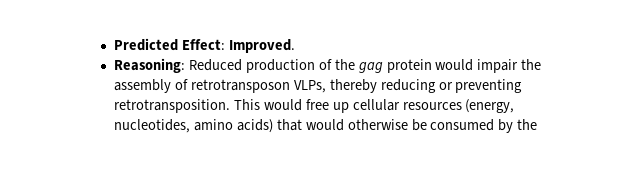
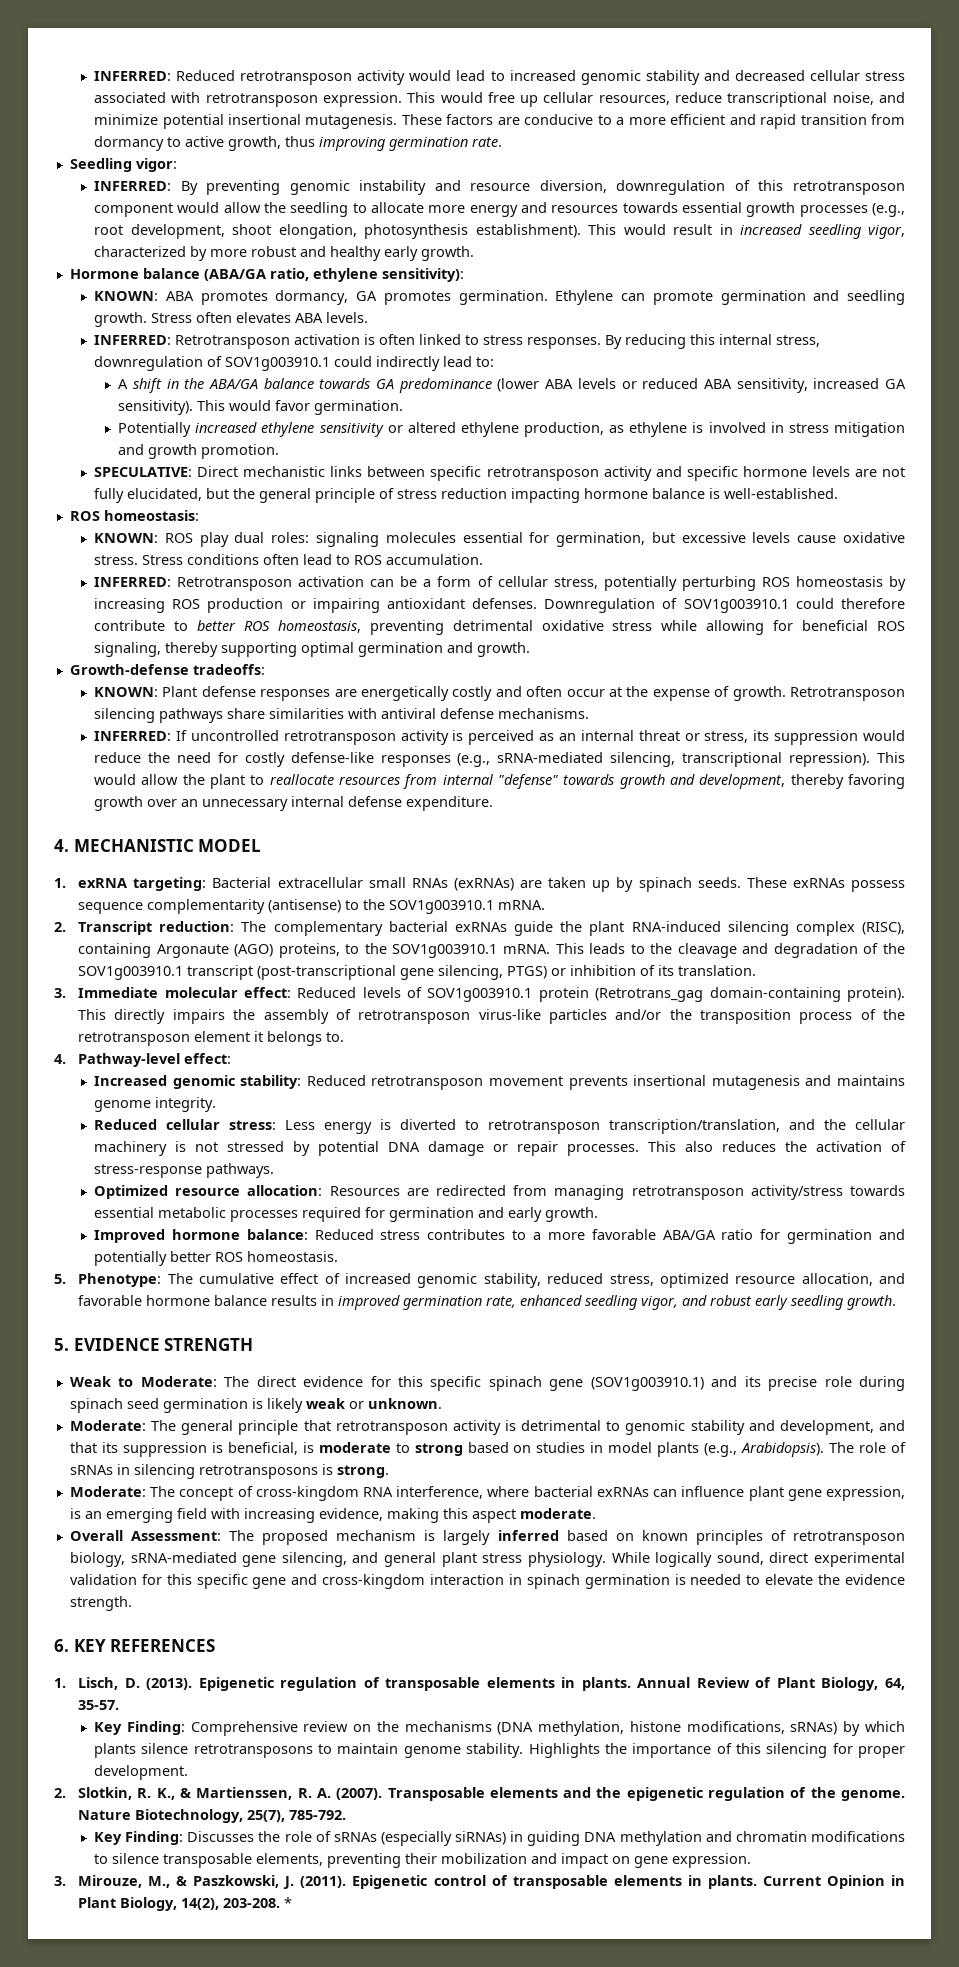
[114,38,295,53] [114,58,542,73] [114,79,523,93] [114,99,231,113] Predicted Effect: Improved. // Reasoning: Reduced production of the gag protein would impair the assembly of retrotransposon VLPs, thereby reducing or preventing retrotransposition. -> [94,70,905,85] [94,92,402,107] INFERRED: Reduced retrotransposon activity would lead to increased genomic stability and decreased cellular stress associated with retrotransposon expression.
[402,99,515,113] [114,119,538,133] resources (energy, nucleotides, amino acids) that would otherwise be consumed by the -> [598,92,906,107] [94,114,906,129] [94,136,503,151] [69,158,177,172] [94,180,905,195] [94,202,906,217] [94,224,906,239] [94,246,475,261] [69,268,464,282] [94,290,906,305] [94,312,369,327] [94,334,821,349] [94,356,495,371] [118,378,907,393] [118,400,404,415] [118,422,906,437] [118,444,280,459] [94,466,905,481] [94,488,839,503] [69,510,199,521] [94,532,906,547] [94,554,484,565] [94,576,906,591] [94,598,906,613] [94,620,905,635] [94,642,531,657] [69,664,265,675] [94,686,905,701] [94,708,590,723] [94,730,906,745] [94,752,905,767] [94,774,906,789] [94,796,494,811] [54,839,262,852] [54,877,906,892] [78,899,546,914] [54,921,906,936] [78,943,905,958] [78,965,757,980] [54,987,905,1002] [78,1009,905,1024] [78,1031,345,1046] [54,1053,232,1067] [94,1075,906,1090] [94,1097,217,1112] [94,1119,906,1134] [94,1141,906,1156] [94,1163,275,1178] [94,1185,906,1200] [94,1207,599,1222] [94,1229,906,1244] [94,1251,339,1266] [54,1273,905,1288] [78,1295,897,1310] [54,1338,254,1351] [69,1376,905,1391] [69,1398,442,1413] [69,1420,905,1435] [69,1442,907,1457] [69,1464,389,1479] [69,1486,906,1501] [69,1508,596,1523] [69,1530,905,1545] [69,1552,905,1567] [69,1574,905,1589] [69,1596,132,1611] [54,1639,216,1652] [54,1677,905,1691] [78,1700,120,1710] [94,1721,906,1736] [94,1743,906,1758] [94,1765,189,1780] [54,1787,905,1801] [78,1809,347,1823] [94,1831,905,1846] [94,1853,752,1868] [54,1875,905,1889] [78,1897,293,1911] resources, reduce transcriptional noise, and minimize potential insertional mutagenesis. These factors are conducive to a more efficient and rapid transition from dormancy to active growth, thus improving germination rate. // Seedling vigor: // INFERRED: By preventing genomic instability and resource diversion, downregulation of this retrotransposon component would allow the seedling to allocate more energy and resources towards essential growth processes (e.g., root development, shoot elongation, photosynthesis establishment). This would result in increased seedling vigor, characterized by more robust and healthy early growth. // Hormone balance (ABA/GA ratio, ethylene sensitivity): // KNOWN: ABA promotes dormancy, GA promotes germination. Ethylene can promote germination and seedling growth. Stress often elevates ABA levels. // INFERRED: Retrotransposon activation is often linked to stress responses. By reducing this internal stress, downregulation of SOV1g003910.1 could indirectly lead to: // A shift in the ABA/GA balance towards GA predominance (lower ABA levels or reduced ABA sensitivity, increased GA sensitivity). This would favor germination. // Potentially increased ethylene sensitivity or altered ethylene production, as ethylene is involved in stress mitigation and growth promotion. // SPECULATIVE: Direct mechanistic links between specific retrotransposon activity and specific hormone levels are not fully elucidated, but the general principle of stress reduction impacting hormone balance is well-established. // ROS homeostasis: // KNOWN: ROS play dual roles: signaling molecules essential for germination, but excessive levels cause oxidative stress. Stress conditions often lead to ROS accumulation. // INFERRED: Retrotransposon activation can be a form of cellular stress, potentially perturbing ROS homeostasis by increasing ROS production or impairing antioxidant defenses. Downregulation of SOV1g003910.1 could therefore contribute to better ROS homeostasis, preventing detrimental oxidative stress while allowing for beneficial ROS signaling, thereby supporting optimal germination and growth. // Growth-defense tradeoffs: // KNOWN: Plant defense responses are energetically costly and often occur at the expense of growth. Retrotransposon silencing pathways share similarities with antiviral defense mechanisms. // INFERRED: If uncontrolled retrotransposon activity is perceived as an internal threat or stress, its suppression would reduce the need for costly defense-like responses (e.g., sRNA-mediated silencing, transcriptional repression). This would allow the plant to reallocate resources from internal "defense" towards growth and development, thereby favoring growth over an unnecessary internal defense expenditure. // 4. MECHANISTIC MODEL // 1. exRNA targeting: Bacterial extracellular small RNAs (exRNAs) are taken up by spinach seeds. These exRNAs possess sequence complementarity (antisense) to the SOV1g003910.1 mRNA. // 2. Transcript reduction: The complementary bacterial exRNAs guide the plant RNA-induced silencing complex (RISC), containing Argonaute (AGO) proteins, to the SOV1g003910.1 mRNA. This leads to the cleavage and degradation of the SOV1g003910.1 transcript (post-transcriptional gene silencing, PTGS) or inhibition of its translation. // 3. Immediate molecular effect: Reduced levels of SOV1g003910.1 protein (Retrotrans_gag domain-containing protein). This directly impairs the assembly of retrotransposon virus-like particles and/or the transposition process of the retrotransposon element it belongs to. // 4. Pathway-level effect: // Increased genomic stability: Reduced retrotransposon movement prevents insertional mutagenesis and maintains genome integrity. // Reduced cellular stress: Less energy is diverted to retrotransposon transcription/translation, and the cellular machinery is not stressed by potential DNA damage or repair processes. This also reduces the activation of stress-response pathways. // Optimized resource allocation: Resources are redirected from managing retrotransposon activity/stress towards essential metabolic processes required for germination and early growth. // Improved hormone balance: Reduced stress contributes to a more favorable ABA/GA ratio for germination and potentially better ROS homeostasis. // 5. Phenotype: The cumulative effect of increased genomic stability, reduced stress, optimized resource allocation, and favorable hormone balance results in improved germination rate, enhanced seedling vigor, and robust early seedling growth. // 5. EVIDENCE STRENGTH // Weak to Moderate: The direct evidence for this specific spinach gene (SOV1g003910.1) and its precise role during spinach seed germination is likely weak or unknown. // Moderate: The general principle that retrotransposon activity is detrimental to genomic stability and development, and that its suppression is beneficial, is moderate to strong based on studies in model plants (e.g., Arabidopsis). The role of sRNAs in silencing retrotransposons is strong. // Moderate: The concept of cross-kingdom RNA interference, where bacterial exRNAs can influence plant gene expression, is an emerging field with increasing evidence, making this aspect moderate. // Overall Assessment: The proposed mechanism is largely inferred based on known principles of retrotransposon biology, sRNA-mediated gene silencing, and general plant stress physiology. While logically sound, direct experimental validation for this specific gene and cross-kingdom interaction in spinach germination is needed to elevate the evidence strength. // 6. KEY REFERENCES // 1. Lisch, D. (2013). Epigenetic regulation of transposable elements in plants. Annual Review of Plant Biology, 64, 35-57. // Key Finding: Comprehensive review on the mechanisms (DNA methylation, histone modifications, sRNAs) by which plants silence retrotransposons to maintain genome stability. Highlights the importance of this silencing for proper development. // 2. Slotkin, R. K., & Martienssen, R. A. (2007). Transposable elements and the epigenetic regulation of the genome. Nature Biotechnology, 25(7), 785-792. // Key Finding: Discusses the role of sRNAs (especially siRNAs) in guiding DNA methylation and chromatin modifications to silence transposable elements, preventing their mobilization and impact on gene expression. // 3. Mirouze, M., & Paszkowski, J. (2011). Epigenetic control of transposable elements in plants. Current Opinion in Plant Biology, 14(2), 203-208. *

